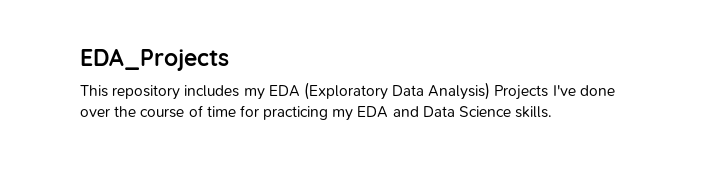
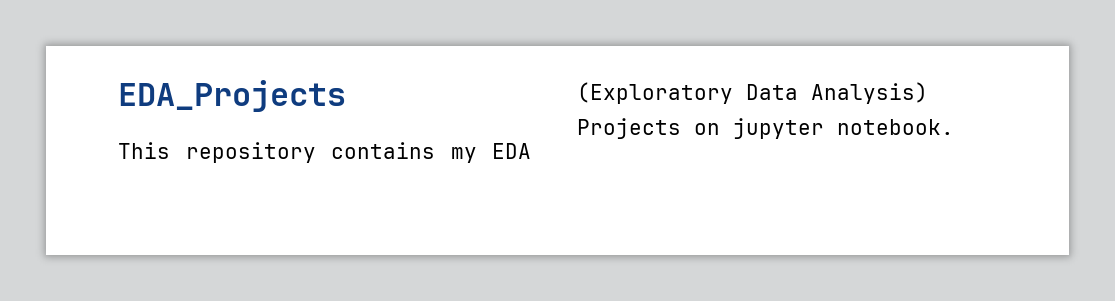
[184,85,240,97] includes -> [331,142,435,159] contains
[552,85,615,96] [80,105,553,121] I've done over the course of time for practicing my EDA and Data Science skills. -> [694,118,954,139] on jupyter notebook.

